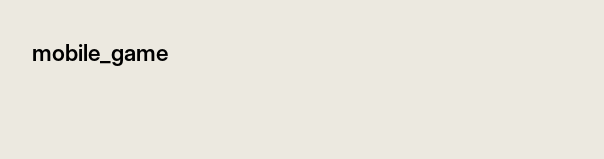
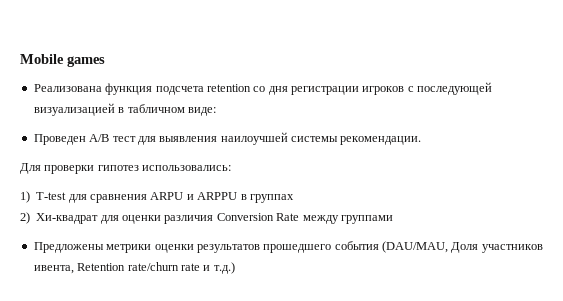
[32,44,168,66] mobile_game -> [20,54,105,67] [33,82,493,95] [33,103,216,116] [33,132,422,145] [20,163,232,174] [20,191,294,203] [20,212,393,224] [33,241,543,253] [33,262,235,274] Mobile games // Реализована функция подсчета retention со дня регистрации игроков с последующей визуализацией в табличном виде: // Проведен A/B тест для выявления наилоучшей системы рекомендации. // Для проверки гипотез использовались: // 1) T-test для сравнения ARPU и ARPPU в группах // 2) Хи-квадрат для оценки различия Conversion Rate между группами // Предложены метрики оценки результатов прошедшего события (DAU/MAU, Доля участников ивента, Retention rate/churn rate и т.д.)

